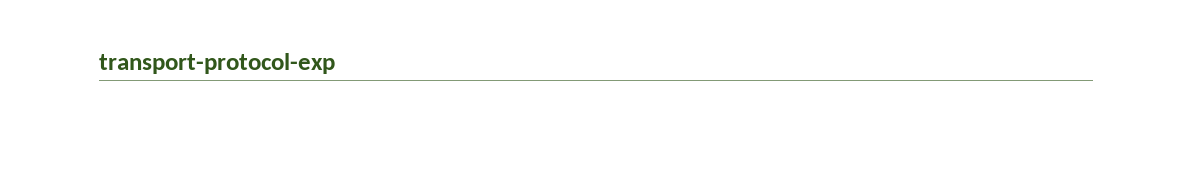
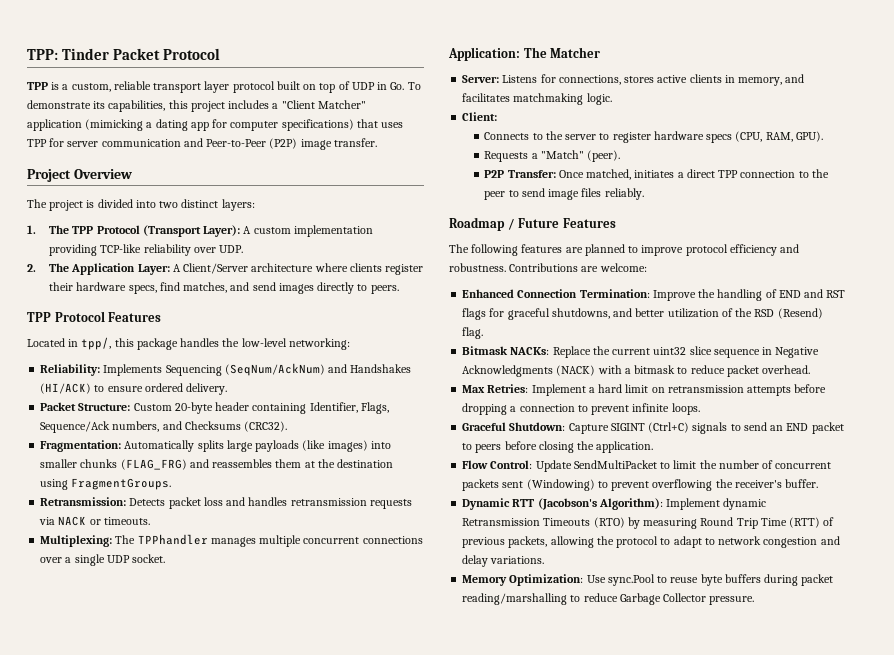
[99,53,335,74] transport-protocol-exp -> [27,48,221,60] [27,81,421,93] [27,100,366,112] [27,119,404,131] [27,138,377,150] [27,169,132,182] [27,199,255,211] [27,225,373,237] [49,244,244,256] [27,263,424,275] [49,282,399,294] [27,311,162,322] [27,337,350,350] [40,363,412,376] [40,383,228,395] [40,402,389,414] [40,421,288,433] [40,440,391,452] [40,459,394,470] [40,478,172,490] [40,497,412,509] [39,516,150,526] [40,534,423,547] [40,554,166,566] [448,47,601,61] [462,74,805,86] [462,93,612,105] [462,112,498,121] [484,131,823,143] [484,150,621,162] [484,169,829,180] [484,188,644,200] [449,217,616,231] [449,244,800,256] [449,263,647,272] [462,289,846,301] [462,308,823,320] [462,327,484,339] [462,346,820,358] [462,365,811,377] [462,384,827,396] [462,403,700,415] [462,422,844,434] [462,441,654,453] [462,460,832,472] [462,479,819,491] [462,498,767,510] [462,517,835,529] [462,536,840,548] [462,555,545,567] [462,574,834,586] [462,593,755,605] TPP: Tinder Packet Protocol // TPP is a custom, reliable transport layer protocol built on top of UDP in Go. To demonstrate its capabilities, this project includes a "Client Matcher" application (mimicking a dating app for computer specifications) that uses TPP for server communication and Peer-to-Peer (P2P) image transfer. // Project Overview // The project is divided into two distinct layers: // 1. The TPP Protocol (Transport Layer): A custom implementation providing TCP-like reliability over UDP. // 2. The Application Layer: A Client/Server architecture where clients register their hardware specs, find matches, and send images directly to peers. // TPP Protocol Features // Located in tpp/, this package handles the low-level networking: // Reliability: Implements Sequencing (SeqNum/AckNum) and Handshakes (HI/ACK) to ensure ordered delivery. // Packet Structure: Custom 20-byte header containing Identifier, Flags, Sequence/Ack numbers, and Checksums (CRC32). // Fragmentation: Automatically splits large payloads (like images) into smaller chunks (FLAG_FRG) and reassembles them at the destination using FragmentGroups. // Retransmission: Detects packet loss and handles retransmission requests via NACK or timeouts. // Multiplexing: The TPPhandler manages multiple concurrent connections over a single UDP socket. // Application: The Matcher // Server: Listens for connections, stores active clients in memory, and facilitates matchmaking logic. // Client: // Connects to the server to register hardware specs (CPU, RAM, GPU). // Requests a "Match" (peer). // P2P Transfer: Once matched, initiates a direct TPP connection to the peer to send image files reliably. // Roadmap / Future Features // The following features are planned to improve protocol efficiency and robustness. Contributions are welcome: // Enhanced Connection Termination: Improve the handling of END and RST flags for graceful shutdowns, and better utilization of the RSD (Resend) flag. // Bitmask NACKs: Replace the current uint32 slice sequence in Negative Acknowledgments (NACK) with a bitmask to reduce packet overhead. // Max Retries: Implement a hard limit on retransmission attempts before dropping a connection to prevent infinite loops. // Graceful Shutdown: Capture SIGINT (Ctrl+C) signals to send an END packet to peers before closing the application. // Flow Control: Update SendMultiPacket to limit the number of concurrent packets sent (Windowing) to prevent overflowing the receiver's buffer. // Dynamic RTT (Jacobson's Algorithm): Implement dynamic Retransmission Timeouts (RTO) by measuring Round Trip Time (RTT) of previous packets, allowing the protocol to adapt to network congestion and delay variations. // Memory Optimization: Use sync.Pool to reuse byte buffers during packet reading/marshalling to reduce Garbage Collector pressure.

